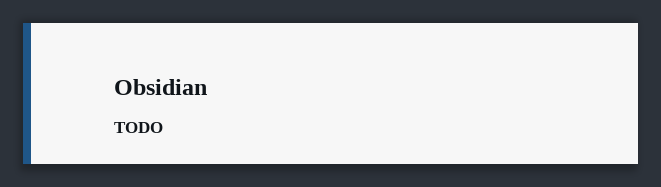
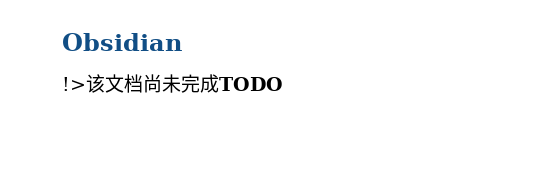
(207, 87) none -> [62,74,219,93] !>该文档尚未完成

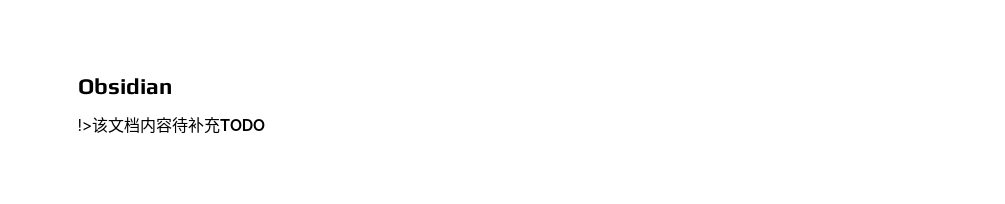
[143,74,219,93] 尚未完成 -> [140,117,220,134] 内容待补充

